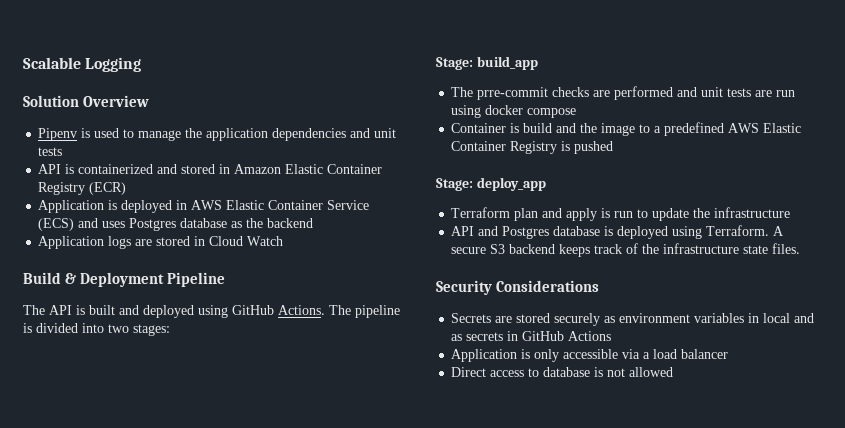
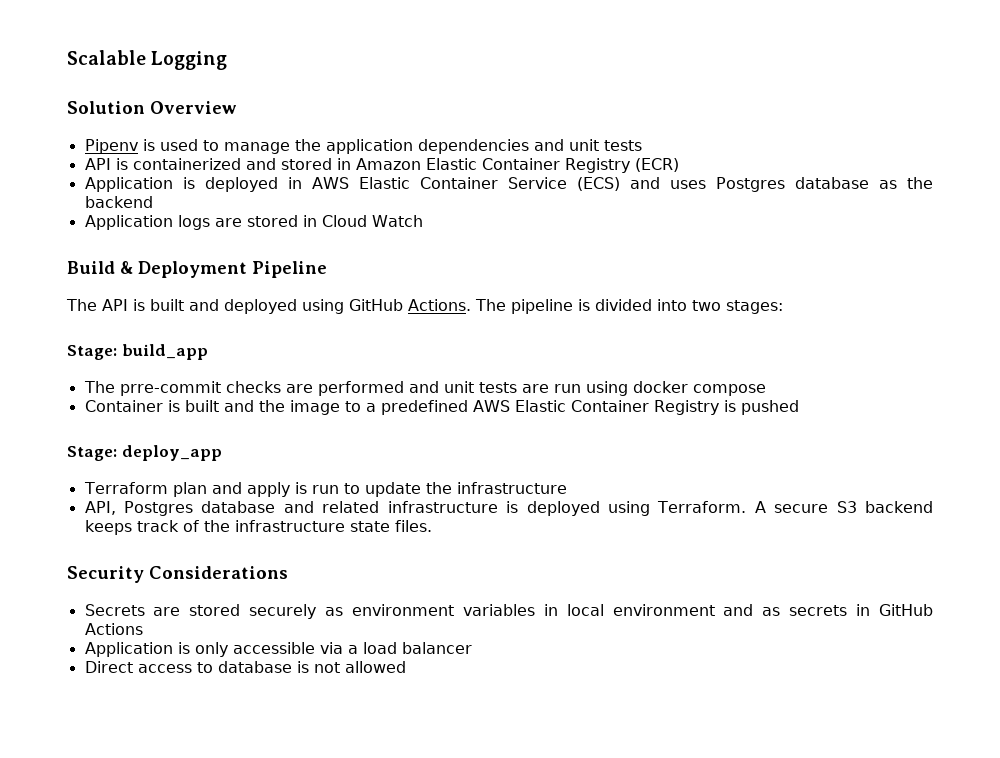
[523,123,553,133] build -> [184,400,219,412] built
[451,226,601,239] API and Postgres database -> [84,501,498,516] API, Postgres database and related infrastructure
(791, 318) none -> [612,604,715,616] environment

